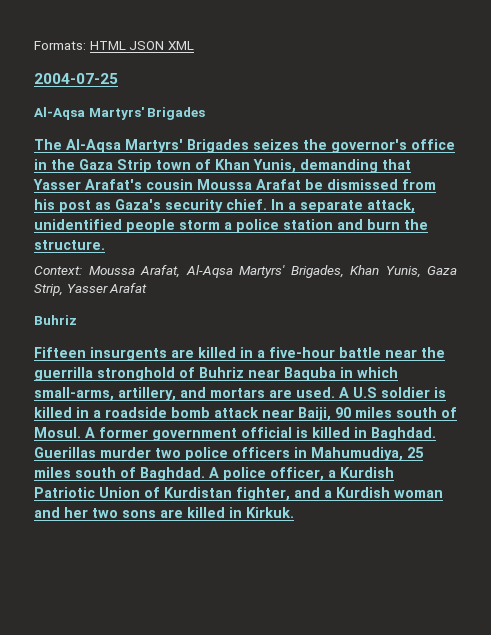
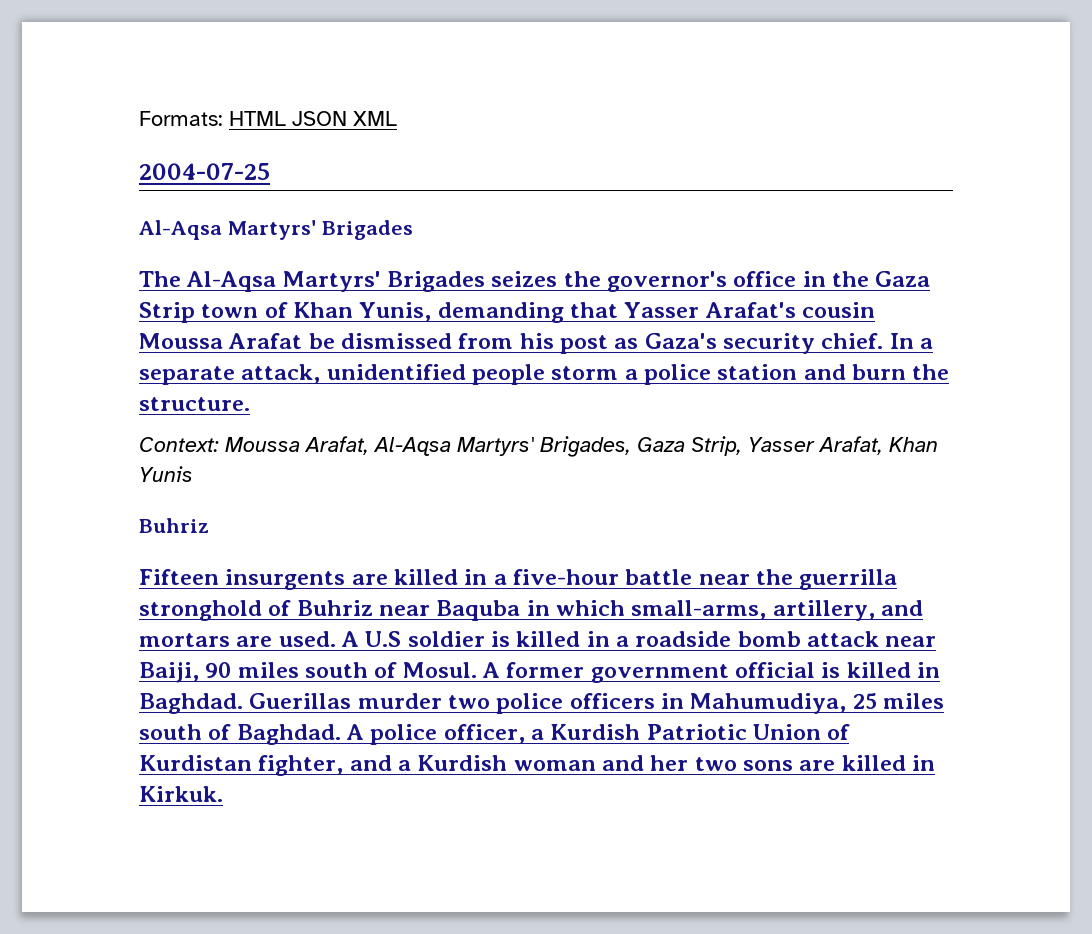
[350,265,421,278] Khan Yunis, -> (631, 446) none
[109,283,148,293] Arafat -> [818,436,938,455] [139,466,193,482] Arafat, Khan Yunis

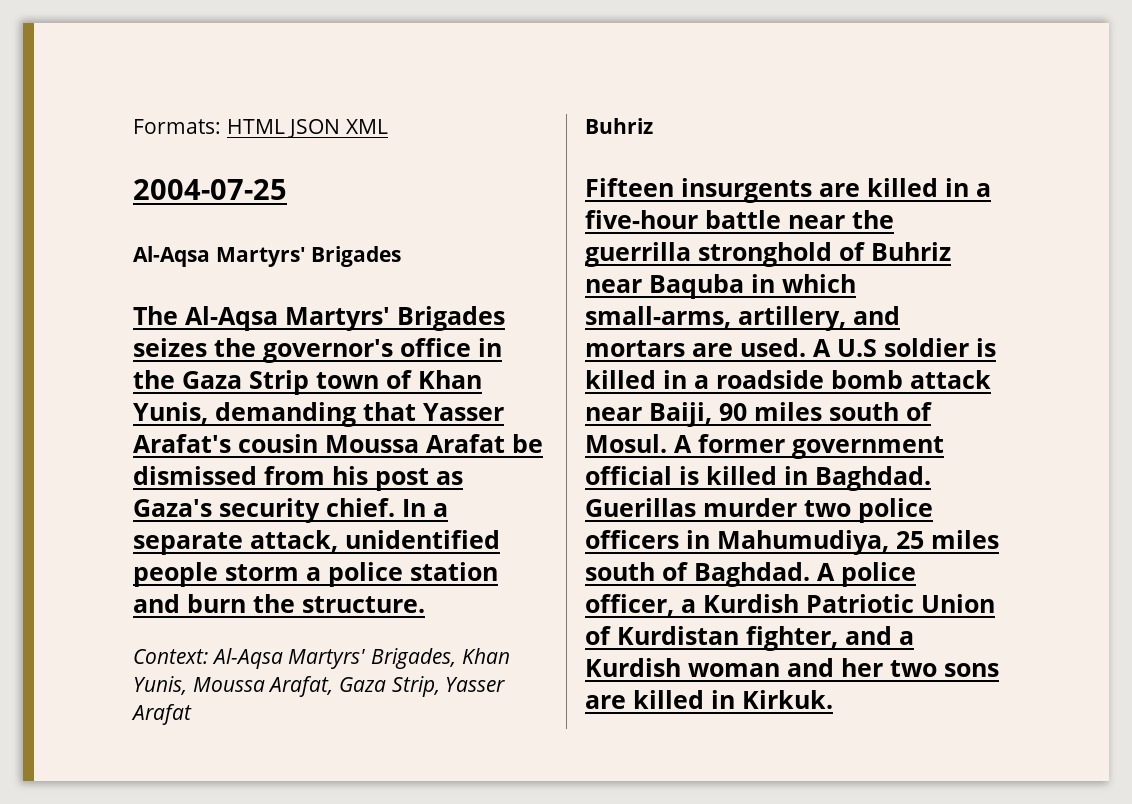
[225,436,369,455] Moussa Arafat, -> (208, 656) none
[637,436,938,456] [139,466,193,482] Gaza Strip, Yasser Arafat, Khan Yunis -> [461,648,510,664] [133,676,506,697] [131,704,192,725] Khan Yunis, Moussa Arafat, Gaza Strip, Yasser Arafat

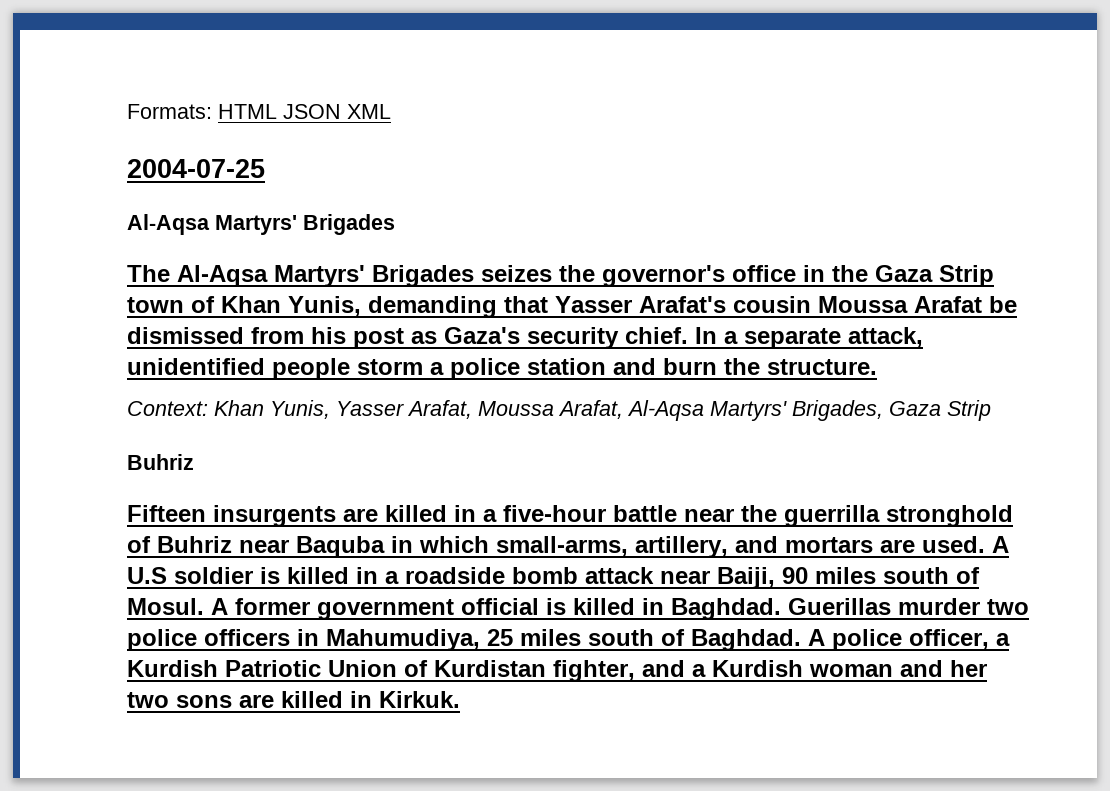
[211,648,510,669] [133,676,506,697] [131,704,192,725] Al-Aqsa Martyrs' Brigades, Khan Yunis, Moussa Arafat, Gaza Strip, Yasser Arafat -> [214,400,991,421] Khan Yunis, Yasser Arafat, Moussa Arafat, Al-Aqsa Martyrs' Brigades, Gaza Strip

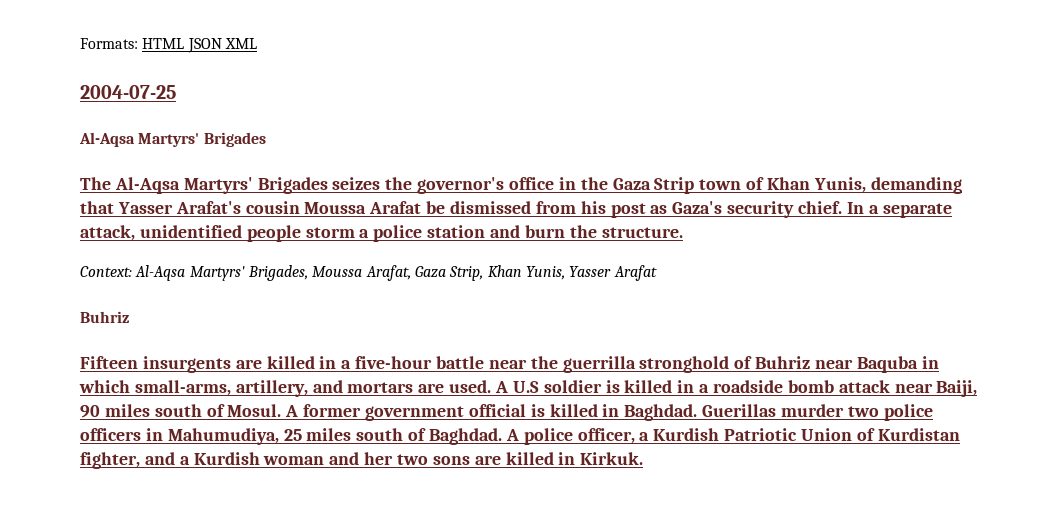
[214,400,991,421] Khan Yunis, Yasser Arafat, Moussa Arafat, Al-Aqsa Martyrs' Brigades, Gaza Strip -> [135,265,657,281] Al-Aqsa Martyrs' Brigades, Moussa Arafat, Gaza Strip, Khan Yunis, Yasser Arafat

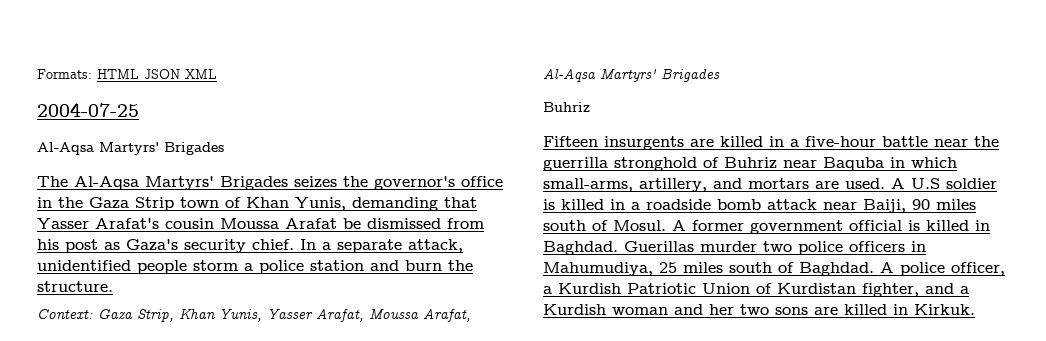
[135,265,411,281] Al-Aqsa Martyrs' Brigades, Moussa Arafat, -> (93, 314) none
[613,265,657,281] Arafat -> [316,308,471,322] [543,68,720,82] Arafat, Moussa Arafat, Al-Aqsa Martyrs' Brigades

